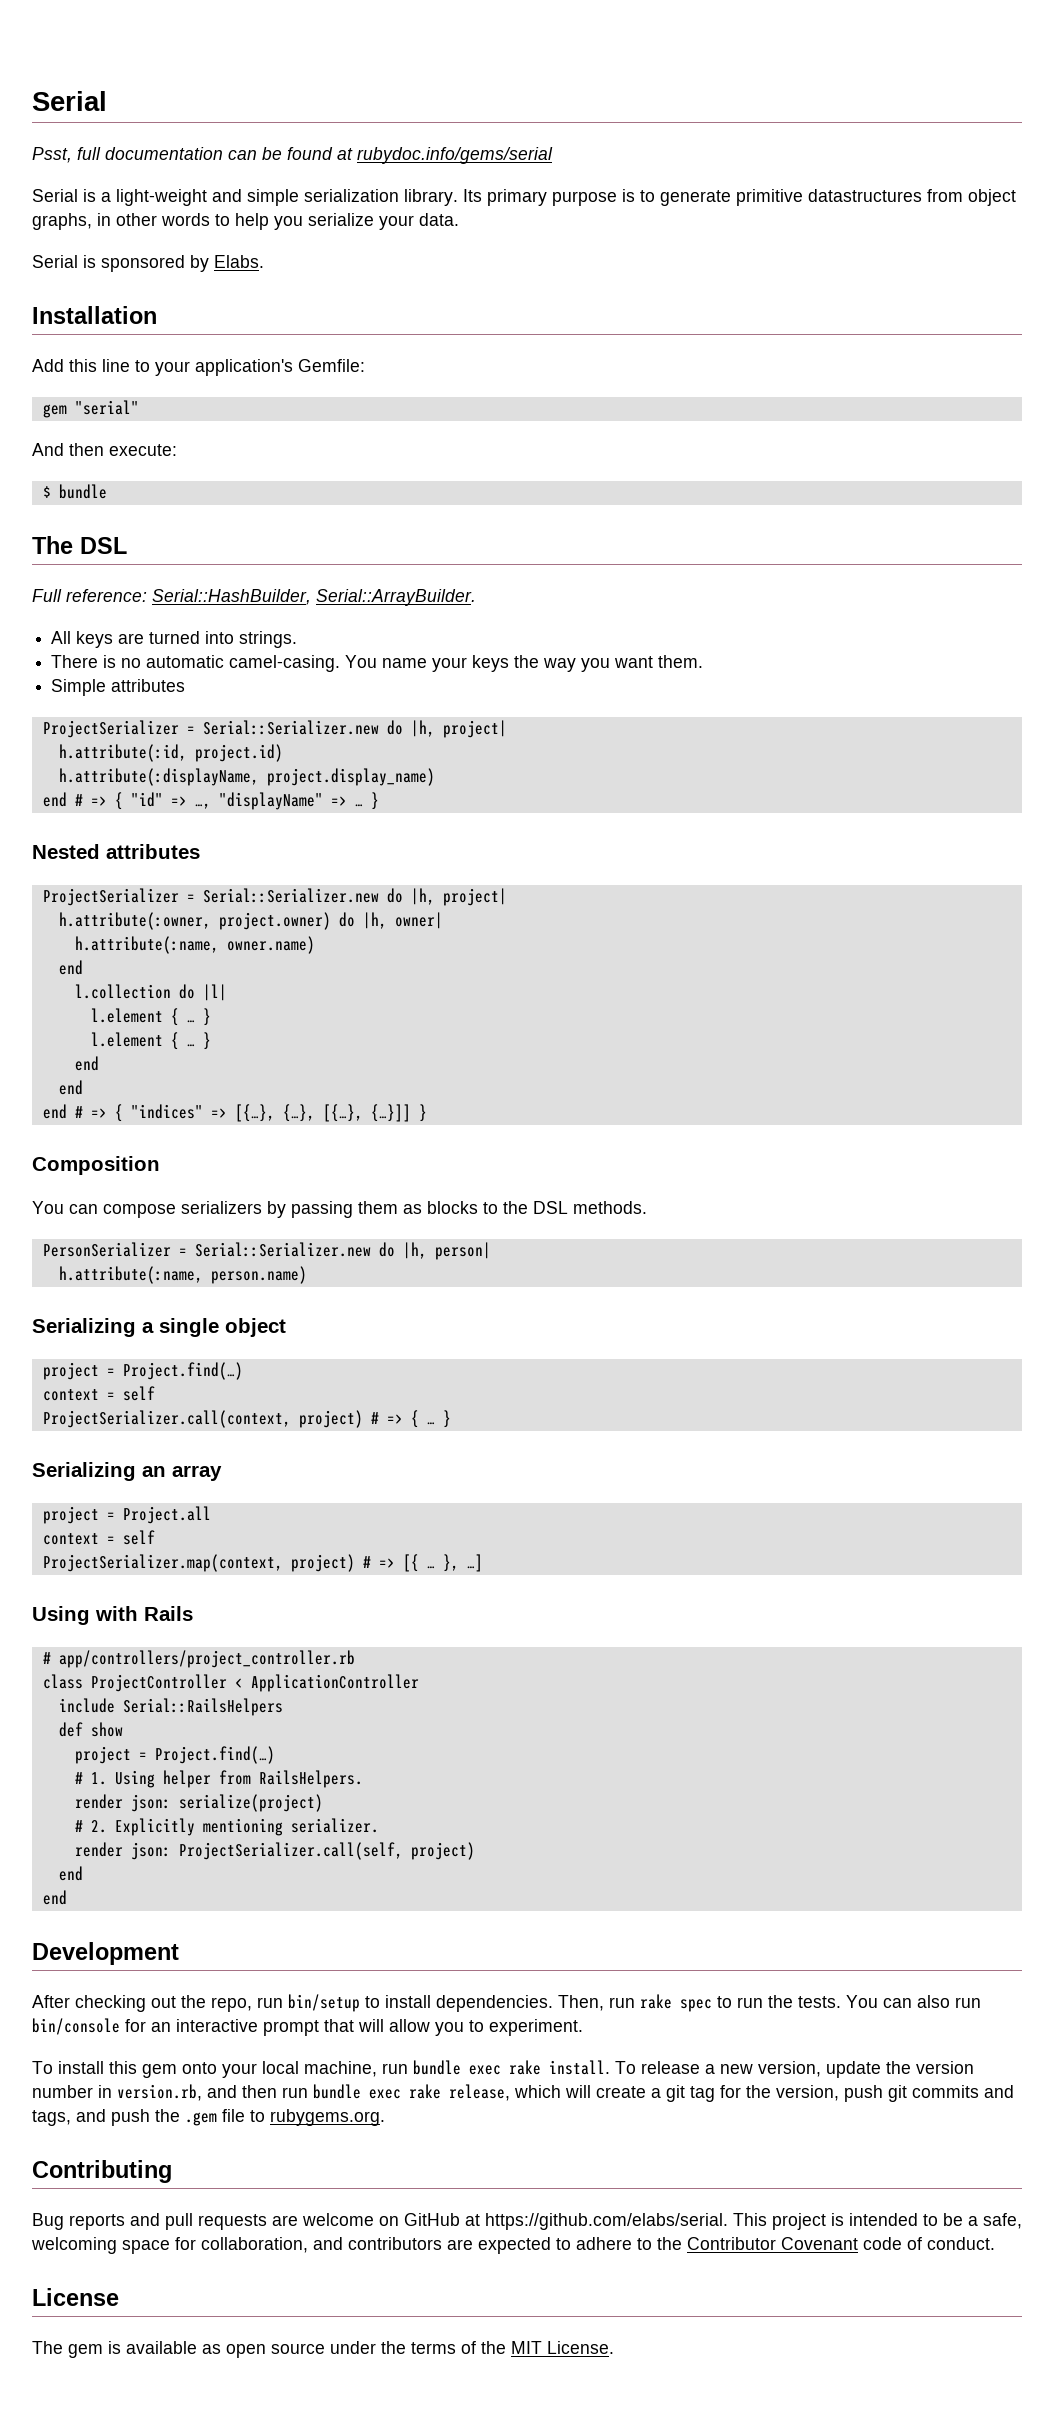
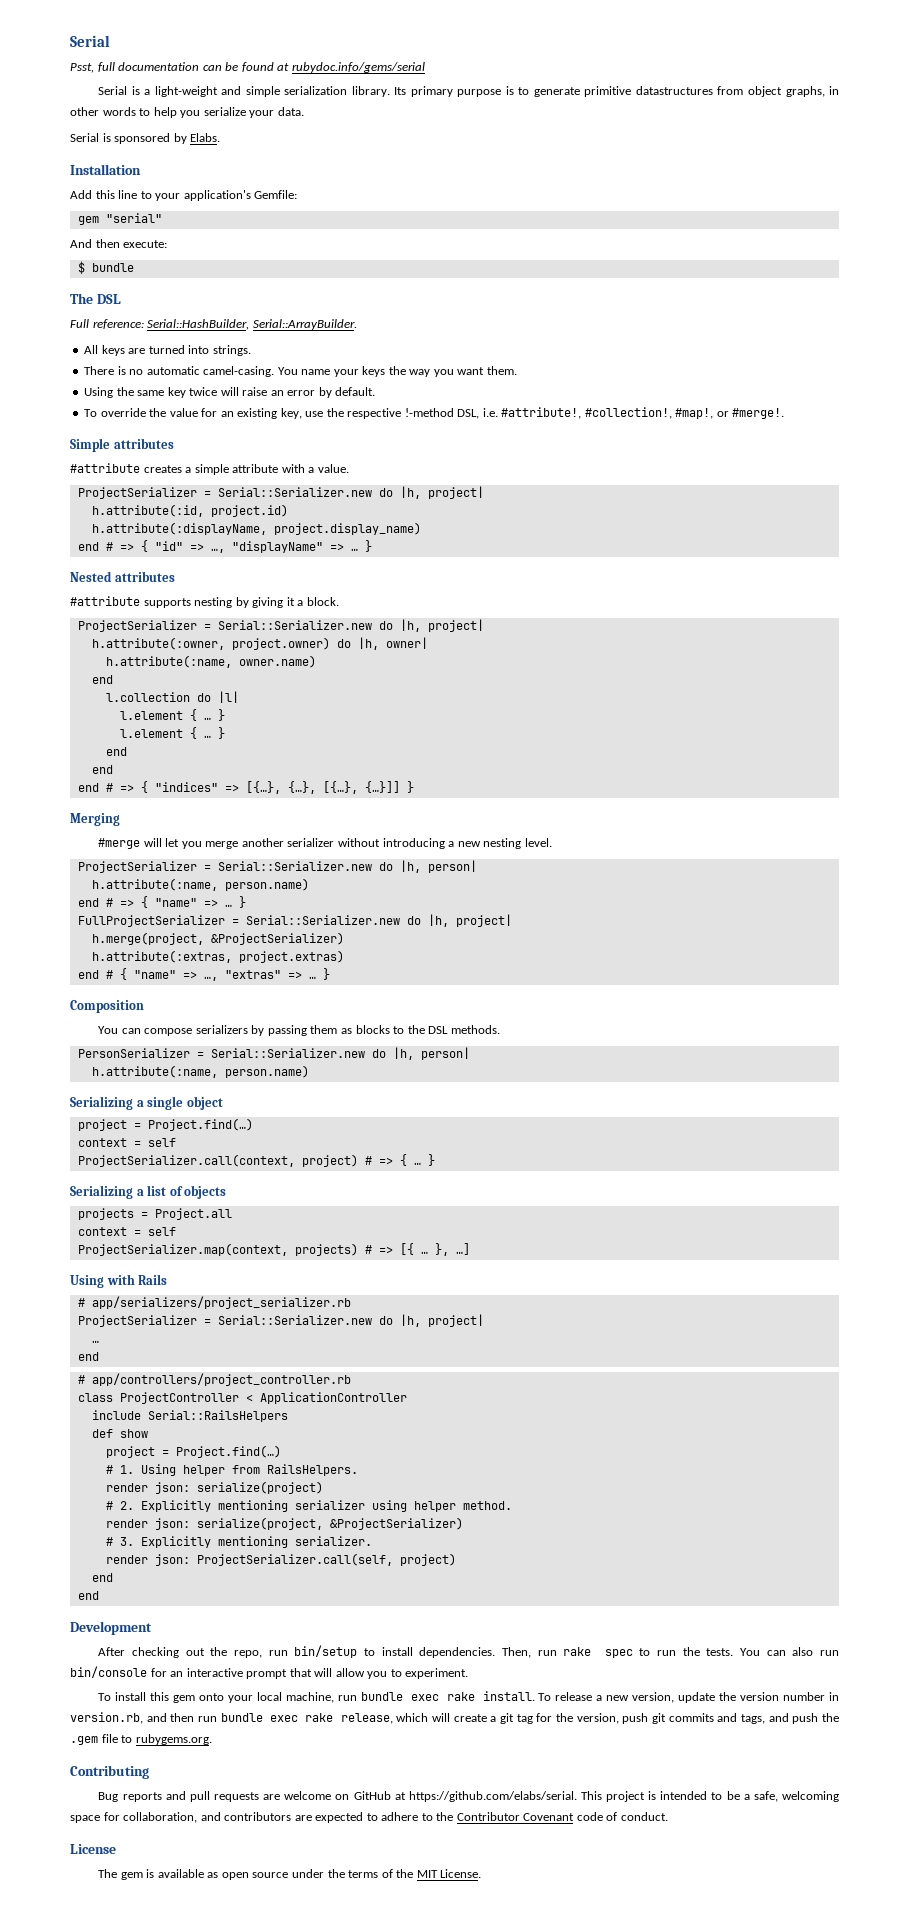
[51,679,186,696] Simple attributes -> [84,387,376,398] [84,407,785,419] [70,438,174,452] [70,463,349,475] Using the same key twice will raise an error by default. // To override the value for an existing key, use the respective !-method DSL, i.e. #attribute!, #collection!, #map!, or #merge!. // Simple attributes // #attribute creates a simple attribute with a value.
(200, 851) none -> [70,596,339,608] // #attribute supports nesting by giving it a block.
(427, 1113) none -> [70,813,120,826] [98,838,552,849] [77,860,477,873] [91,878,309,891] [77,896,246,908] [77,914,512,927] [91,932,344,945] [91,950,344,963] [77,968,330,981] // Merging // #merge will let you merge another serializer without introducing a new nesting level. // ProjectSerializer = Serial::Serializer.new do |h, person| // h.attribute(:name, person.name) // end # => { "name" => … } // FullProjectSerializer = Serial::Serializer.new do |h, project| // h.merge(project, &ProjectSerializer) // h.attribute(:extras, project.extras) // end # { "name" => …, "extras" => … }
[142,1465,222,1481] [42,1506,99,1524] an array // project -> [136,1185,227,1199] [77,1208,134,1220] a list of objects // projects
[290,1554,355,1572] project) -> [294,1243,358,1256] projects)
(193, 1613) none -> [77,1296,351,1309] [77,1314,484,1327] [91,1340,99,1343] [77,1352,99,1361] // # app/serializers/project_serializer.rb // ProjectSerializer = Serial::Serializer.new do |h, project| // … // end
(283, 1827) none -> [294,1500,512,1512] [105,1517,463,1530] [105,1536,288,1548] serializer using helper method. // render json: serialize(project, &ProjectSerializer) // # 3. Explicitly mentioning

